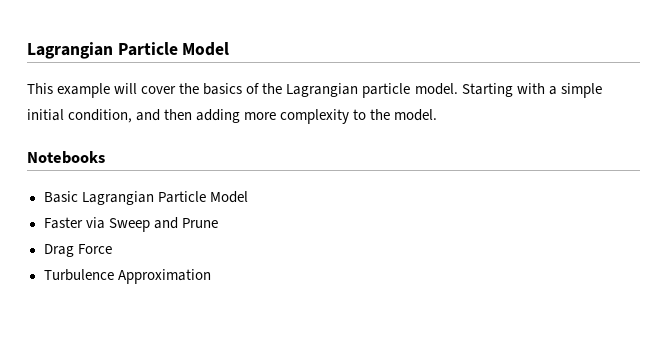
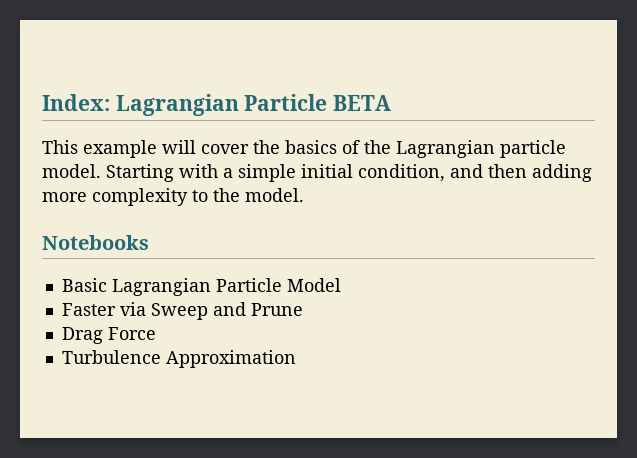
[27,42,230,59] Lagrangian Particle Model -> [42,94,392,116] Index: Lagrangian Particle BETA

